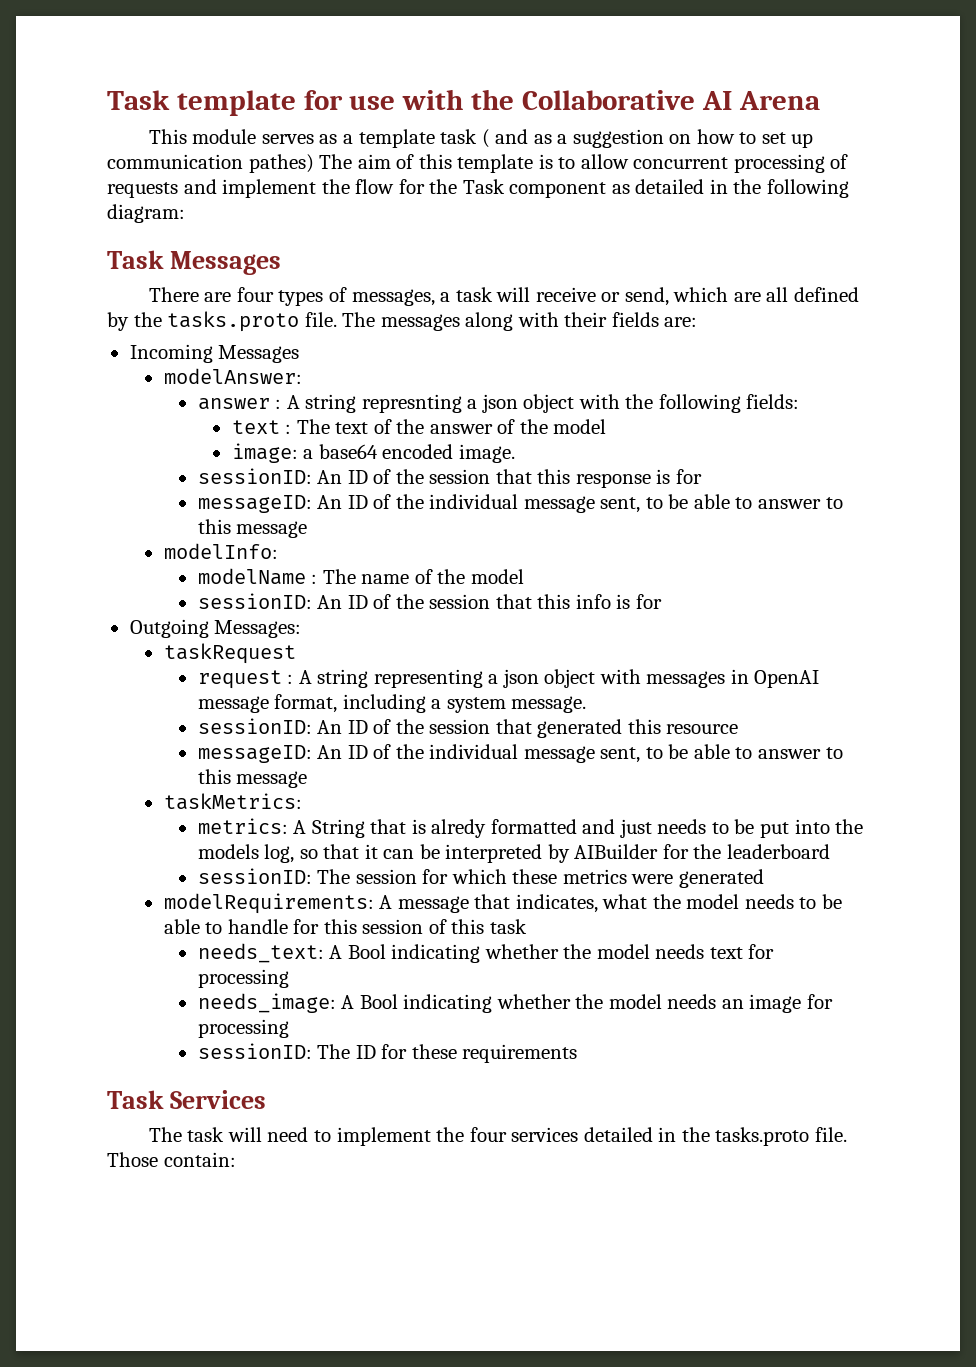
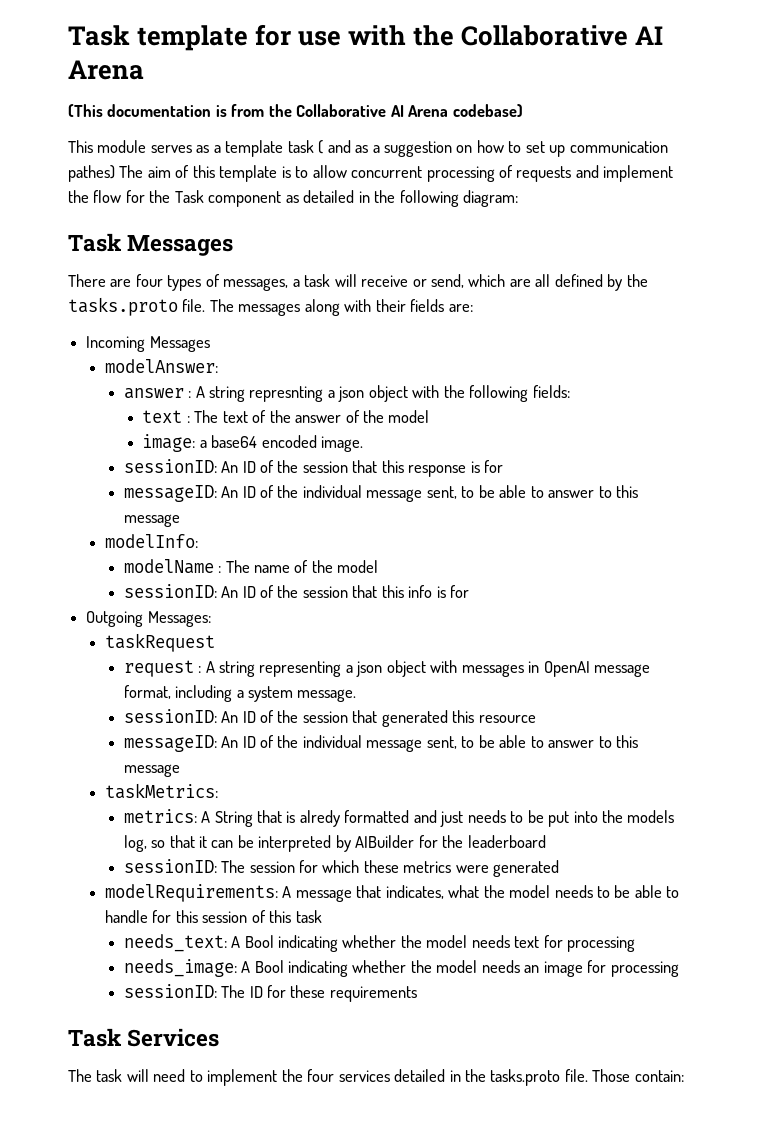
(820, 100) none -> [68,104,523,117] // (This documentation is from the Collaborative AI Arena codebase)

